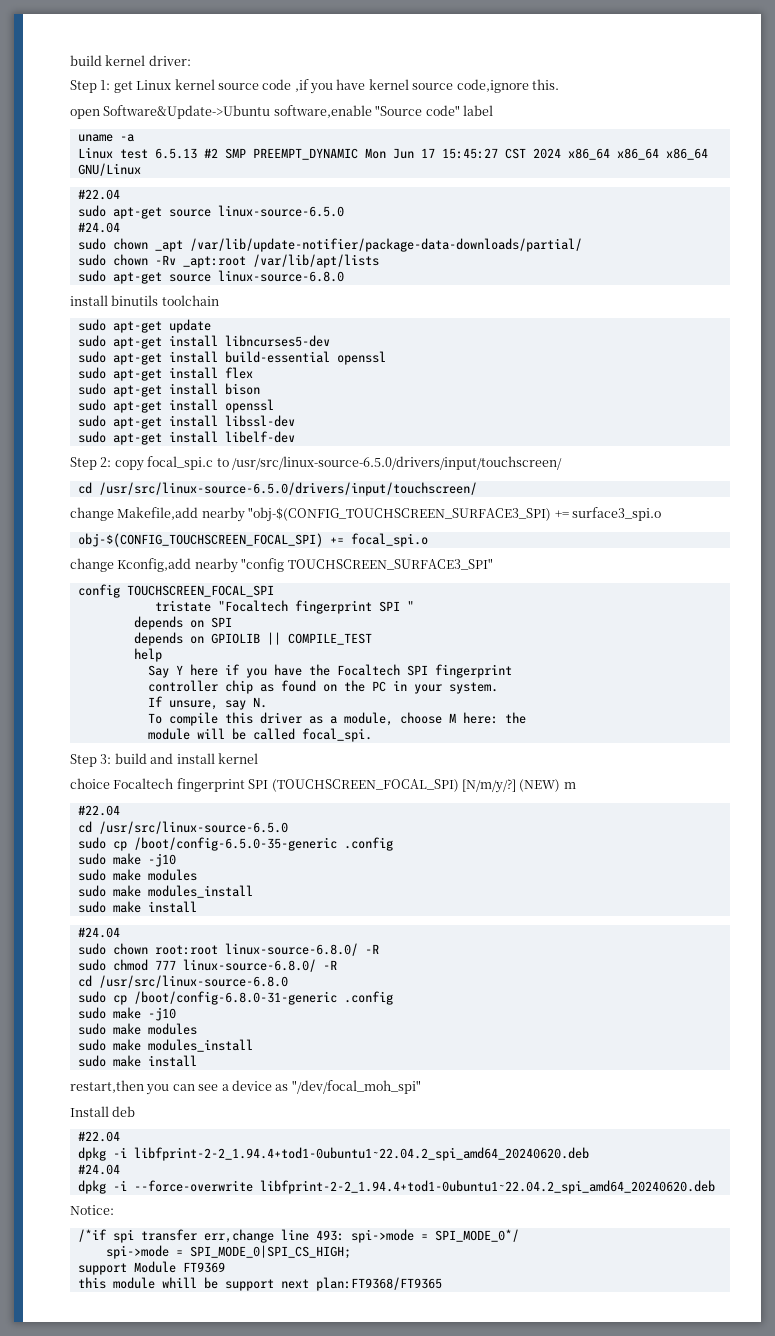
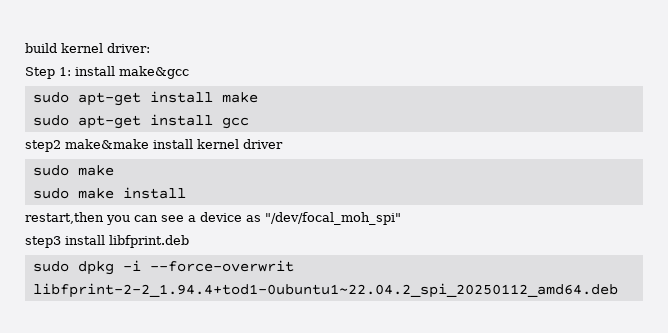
[113,79,559,94] [70,105,493,119] [77,134,134,142] [77,147,708,160] [77,163,141,176] [77,189,120,200] [77,205,344,219] [77,222,120,233] [77,238,582,252] [77,254,379,268] [77,270,344,284] [70,295,219,306] [77,319,211,333] [77,335,330,349] [77,351,386,365] [77,367,253,381] [77,383,260,397] [77,399,274,413] [77,415,295,429] [77,431,295,445] [70,456,562,471] [77,482,477,496] [70,507,661,522] [77,533,428,547] [70,558,493,573] [77,584,274,598] [154,600,414,614] [133,616,232,630] [133,632,372,646] [133,648,162,662] [147,664,512,678] [147,680,498,694] [147,696,267,710] [147,712,526,726] [147,728,372,742] [70,753,258,767] [70,778,576,793] [77,805,120,816] [77,821,288,834] [77,837,393,851] [77,853,176,867] [77,869,197,881] [77,885,253,898] [77,901,197,913] [77,927,120,938] [77,943,379,956] [77,959,337,972] [77,975,288,988] [77,991,393,1005] [77,1007,176,1021] [77,1023,197,1035] [77,1039,253,1052] get Linux kernel source code ,if you have kernel source code,ignore this. // open Software&Update->Ubuntu software,enable "Source code" label // uname -a // Linux test 6.5.13 #2 SMP PREEMPT_DYNAMIC Mon Jun 17 15:45:27 CST 2024 x86_64 x86_64 x86_64 GNU/Linux // #22.04 // sudo apt-get source linux-source-6.5.0 // #24.04 // sudo chown _apt /var/lib/update-notifier/package-data-downloads/partial/ // sudo chown -Rv _apt:root /var/lib/apt/lists // sudo apt-get source linux-source-6.8.0 // install binutils toolchain // sudo apt-get update // sudo apt-get install libncurses5-dev // sudo apt-get install build-essential openssl // sudo apt-get install flex // sudo apt-get install bison // sudo apt-get install openssl // sudo apt-get install libssl-dev // sudo apt-get install libelf-dev // Step 2: copy focal_spi.c to /usr/src/linux-source-6.5.0/drivers/input/touchscreen/ // cd /usr/src/linux-source-6.5.0/drivers/input/touchscreen/ // change Makefile,add nearby "obj-$(CONFIG_TOUCHSCREEN_SURFACE3_SPI) += surface3_spi.o // obj-$(CONFIG_TOUCHSCREEN_FOCAL_SPI) += focal_spi.o // change Kconfig,add nearby "config TOUCHSCREEN_SURFACE3_SPI" // config TOUCHSCREEN_FOCAL_SPI // tristate "Focaltech fingerprint SPI " // depends on SPI // depends on GPIOLIB || COMPILE_TEST // help // Say Y here if you have the Focaltech SPI fingerprint // controller chip as found on the PC in your system. // If unsure, say N. // To compile this driver as a module, choose M here: the // module will be called focal_spi. // Step 3: build and install kernel // choice Focaltech fingerprint SPI (TOUCHSCREEN_FOCAL_SPI) [N/m/y/?] (NEW) m // #22.04 // cd /usr/src/linux-source-6.5.0 // sudo cp /boot/config-6.5.0-35-generic .config // sudo make -j10 // sudo make modules // sudo make modules_install // sudo make install // #24.04 // sudo chown root:root linux-source-6.8.0/ -R // sudo chmod 777 linux-source-6.8.0/ -R // cd /usr/src/linux-source-6.8.0 // sudo cp /boot/config-6.8.0-31-generic .config // sudo make -j10 // sudo make modules // sudo make modules_install -> [75,66,189,79] [32,91,258,106] [32,114,249,129] [25,139,283,152] [32,165,114,176] install make&gcc // sudo apt-get install make // sudo apt-get install gcc // step2 make&make install kernel driver // sudo make
[70,1106,136,1117] [77,1131,120,1142] [77,1147,589,1161] [77,1164,120,1175] [77,1180,715,1194] [70,1205,114,1215] [77,1229,519,1243] [105,1245,351,1259] [77,1261,225,1275] [77,1277,442,1291] Install deb // #22.04 // dpkg -i libfprint-2-2_1.94.4+tod1-0ubuntu1~22.04.2_spi_amd64_20240620.deb // #24.04 // dpkg -i --force-overwrite libfprint-2-2_1.94.4+tod1-0ubuntu1~22.04.2_spi_amd64_20240620.deb // Notice: // /*if spi transfer err,change line 493: spi->mode = SPI_MODE_0*/ // spi->mode = SPI_MODE_0|SPI_CS_HIGH; // support Module FT9369 // this module whill be support next plan:FT9368/FT9365 -> [25,235,189,248] [32,260,294,275] [32,283,618,298] step3 install libfprint.deb // sudo dpkg -i --force-overwrit libfprint-2-2_1.94.4+tod1-0ubuntu1~22.04.2_spi_20250112_amd64.deb

